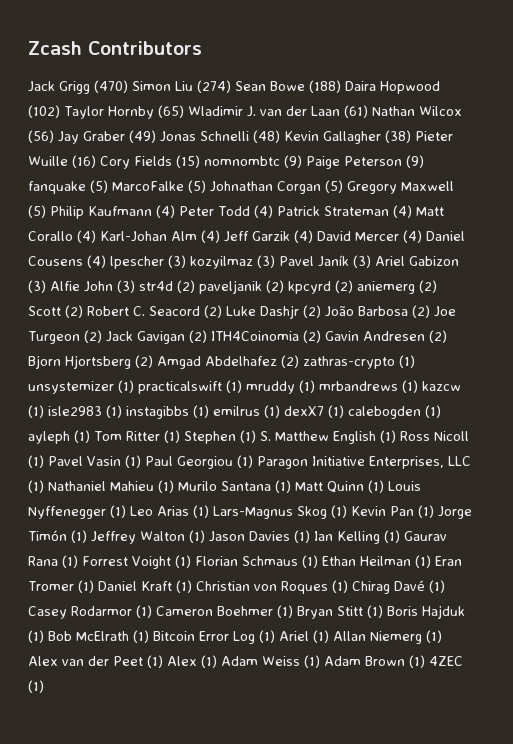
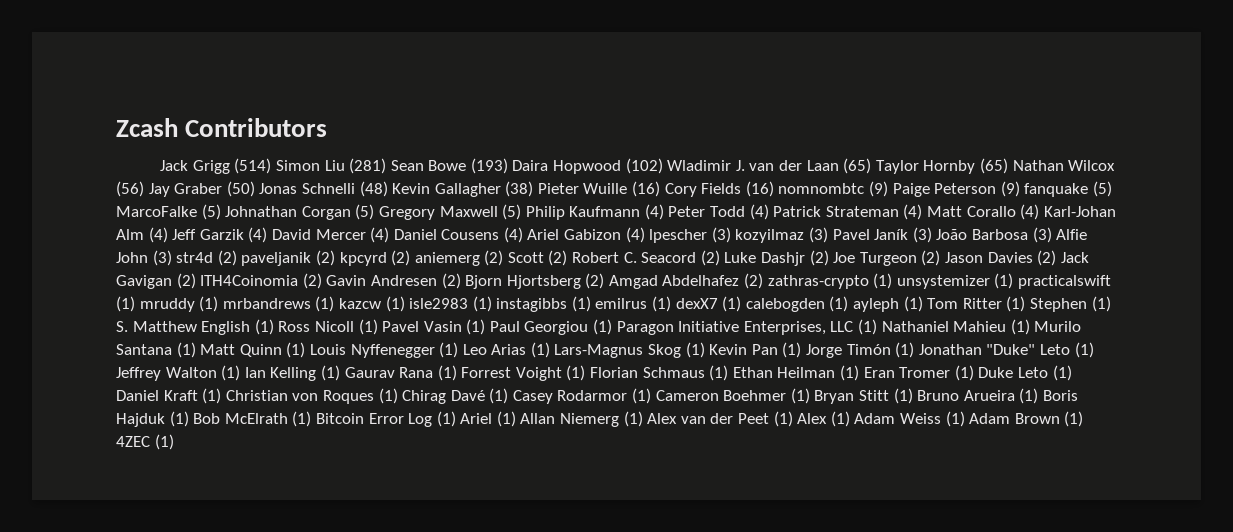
[94,80,128,93] (470) -> [234,158,272,174] (514)
[197,80,231,93] (274) -> [349,158,387,174] (281)
[309,80,341,93] (188) -> [470,158,508,174] (193)
[64,105,184,119] Taylor Hornby (65) -> (663, 166) none
[343,105,368,118] (61) -> [843,158,1008,174] (65) Taylor Hornby (65)
[129,130,156,143] (49) -> [226,181,255,197] (50)
[176,155,200,168] (15) -> [745,181,774,197] (16)
(106, 261) none -> [527,227,645,243] Ariel Gabizon (4)
[375,256,459,266] Ariel Gabizon -> [936,229,1028,240] João Barbosa
[325,305,456,318] [28,331,80,344] João Barbosa (2) Joe Turgeon -> [833,250,1033,266] Joe Turgeon (2) Jason Davies
[91,530,290,544] Jeffrey Walton (1) Jason Davies -> [918,342,1094,358] [116,367,217,381] Jonathan "Duke" Leto (1) Jeffrey Walton
(94, 586) none -> [978,365,1072,381] Duke Leto (1)
(383, 611) none -> [917,388,1039,404] Bruno Arueira (1)

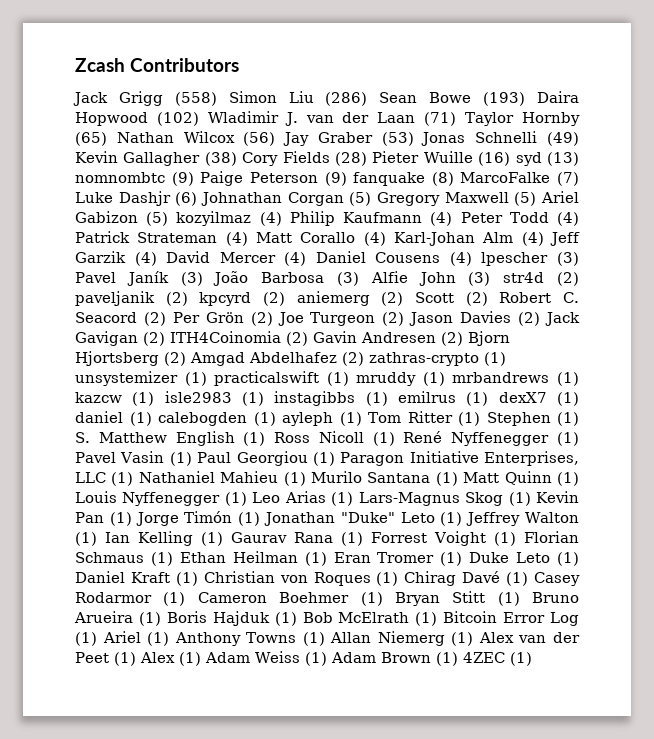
[234,158,272,174] (514) -> [174,92,217,106] (558)
[349,158,387,174] (281) -> [325,92,368,106] (286)
[843,158,872,174] (65) -> [424,112,457,126] (71)
[226,181,255,197] (50) -> [381,132,414,146] (53)
[359,181,388,197] (48) -> [547,132,579,146] (49)
[537,181,774,197] Pieter Wuille (16) Cory Fields (16) -> [242,151,579,166] Cory Fields (28) Pieter Wuille (16) syd (13)
[1092,181,1112,197] [116,204,221,220] (5) MarcoFalke (5) -> [431,172,579,186] [75,191,198,206] (8) MarcoFalke (7) Luke Dashjr (6)
(522, 212) none -> [541,191,579,203] [75,211,282,226] Ariel Gabizon (5) kozyilmaz (4)
[527,227,805,243] Ariel Gabizon (4) lpescher (3) kozyilmaz -> [481,252,549,266] lpescher
[724,252,806,266] Luke Dashjr -> [172,312,244,323] Per Grön
(742, 304) none -> [75,411,152,426] daniel (1)
(378, 327) none -> [403,431,579,446] René Nyffenegger (1)
(516, 419) none -> [174,632,325,646] Anthony Towns (1)

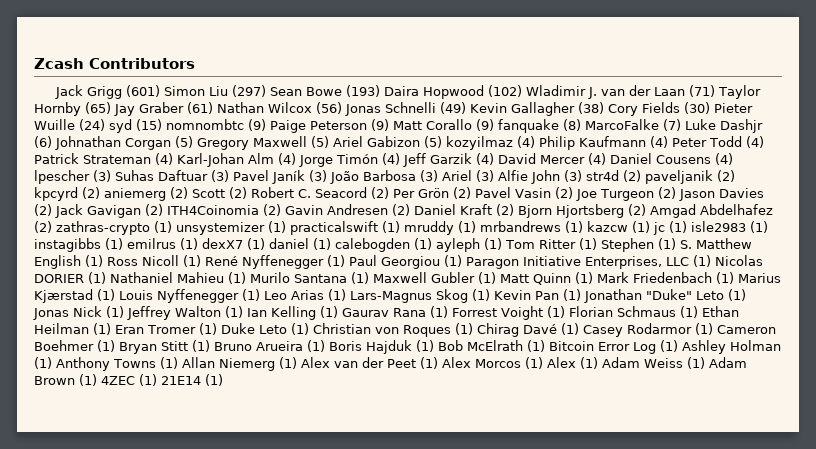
[174,92,217,106] (558) -> [125,85,160,97] (601)
[325,92,368,106] (286) -> [231,85,266,97] (297)
[116,131,414,146] Nathan Wilcox (56) Jay Graber (53) -> [114,102,342,116] Jay Graber (61) Nathan Wilcox (56)
[335,152,367,166] (28) -> [684,102,710,114] (30)
[478,152,579,166] (16) syd (13) -> [79,119,162,133] (24) syd (15)
(347, 179) none -> [393,119,494,131] Matt Corallo (9)
[256,232,514,246] Matt Corallo (4) Karl-Johan Alm -> [177,153,378,167] Karl-Johan Alm (4) Jorge Timón
(579, 259) none -> [115,170,229,182] Suhas Daftuar (3)
(359, 279) none -> [442,170,494,182] Ariel (3)
(273, 319) none -> [475,187,573,199] Pavel Vasin (2)
(463, 339) none -> [414,204,514,216] Daniel Kraft (2)
(155, 399) none -> [653,221,687,235] jc (1)
[75,451,192,466] Pavel Vasin (1) -> (345, 261) none
(134, 479) none -> [715,255,763,266] [34,272,106,284] Nicolas DORIER (1)
[463,471,552,485] Matt Quinn -> [373,272,781,285] [34,289,93,303] Maxwell Gubler (1) Matt Quinn (1) Mark Friedenbach (1) Marius Kjærstad
[135,511,261,526] Jorge Timón (1) -> (581, 295) none
(463, 519) none -> [33,306,124,320] Jonas Nick (1)
[75,571,198,586] Daniel Kraft (1) -> (309, 329) none
[102,631,141,643] Ariel -> [682,340,781,354] Ashley Holman
(175, 657) none -> [474,357,576,369] Morcos (1) Alex
(532, 659) none -> [161,374,223,386] 21E14 (1)

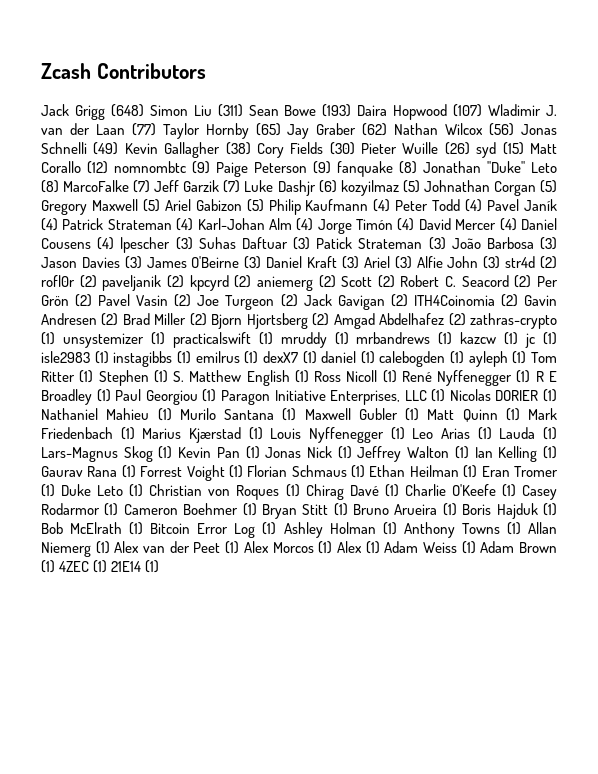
[125,85,160,97] (601) -> [110,104,144,117] (648)
[231,85,266,97] (297) -> [217,104,243,117] (311)
[487,85,522,97] (102) -> [453,104,483,117] (107)
[688,85,715,97] (71) -> [131,123,156,136] (77)
[187,102,213,114] (61) -> [362,123,388,136] (62)
[79,119,105,131] (24) -> [444,142,470,155] (26)
(162, 125) none -> [529,143,557,154] [41,161,108,174] Matt Corallo (12)
[393,119,659,133] Matt Corallo (9) fanquake (8) MarcoFalke -> [337,161,557,177] [41,180,220,193] fanquake (8) Jonathan "Duke" Leto (8) MarcoFalke (7) Jeff Garzik
(52, 142) none -> [340,180,420,196] kozyilmaz (5)
[446,136,535,150] kozyilmaz (4) -> (264, 205) none
(764, 142) none -> [487,199,558,211] [41,218,58,231] Pavel Janík (4)
[403,153,494,167] Jeff Garzik (4) -> (415, 224) none
[233,170,305,184] Pavel Janík -> [316,237,423,249] Patick Strateman
(438, 176) none -> [41,256,359,269] Jason Davies (3) James O'Beirne (3) Daniel Kraft (3)
(641, 176) none -> [41,275,97,288] rofl0r (2)
[678,188,764,201] [34,204,52,216] Jason Davies (2) -> (298, 300) none
[414,204,492,215] Daniel Kraft -> [122,313,187,325] Brad Miller
(345, 261) none -> [535,371,557,382] [41,389,111,405] R E Broadley (1)
(346, 295) none -> [499,427,558,440] Lauda (1)
[584,289,746,303] Jonathan "Duke" Leto (1) -> (260, 452) none
(579, 329) none -> [404,484,516,497] Charlie O'Keefe (1)

